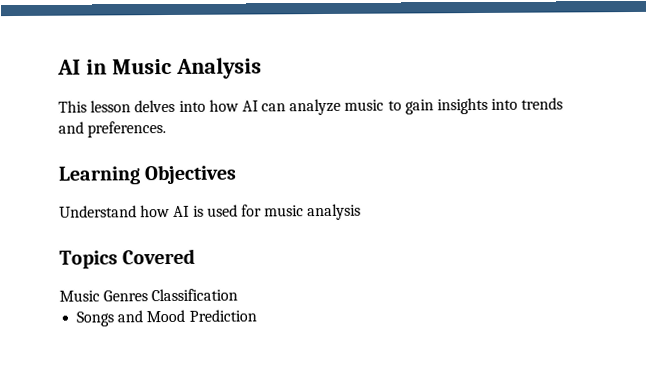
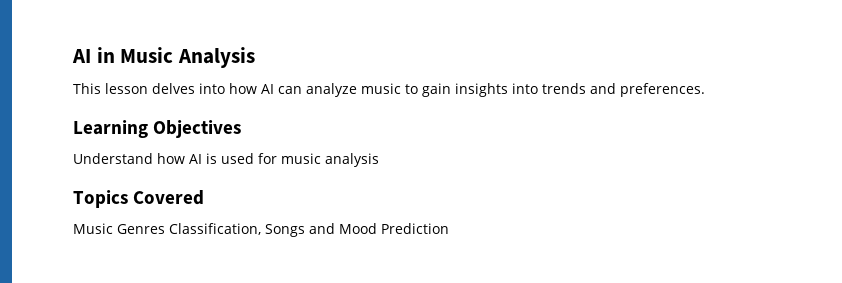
[151,288,239,302] Classification // -> [169,223,261,235] Classification,

